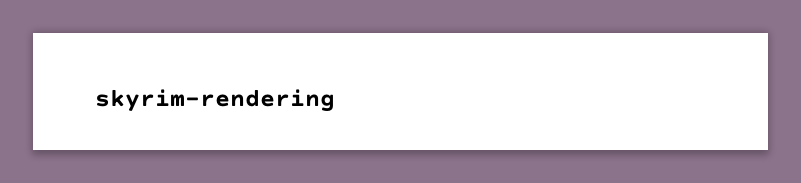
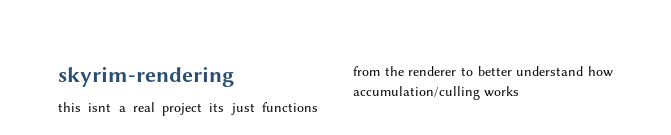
(335, 100) none -> [58,102,318,116] [353,66,613,77] [353,86,519,100] // this isnt a real project its just functions from the renderer to better understand how accumulation/culling works

